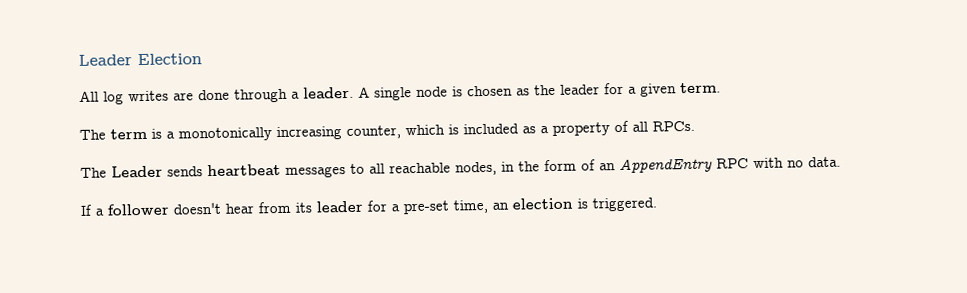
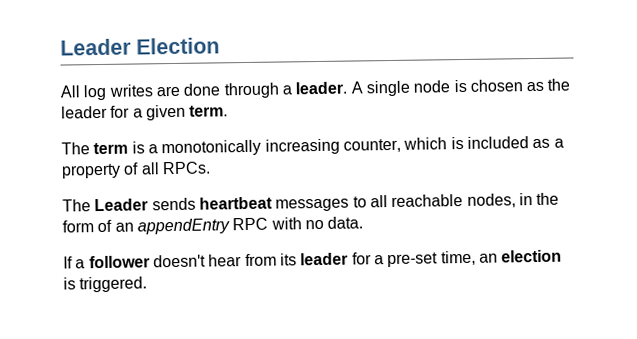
[619,157,713,174] AppendEntry -> [136,218,230,235] appendEntry

